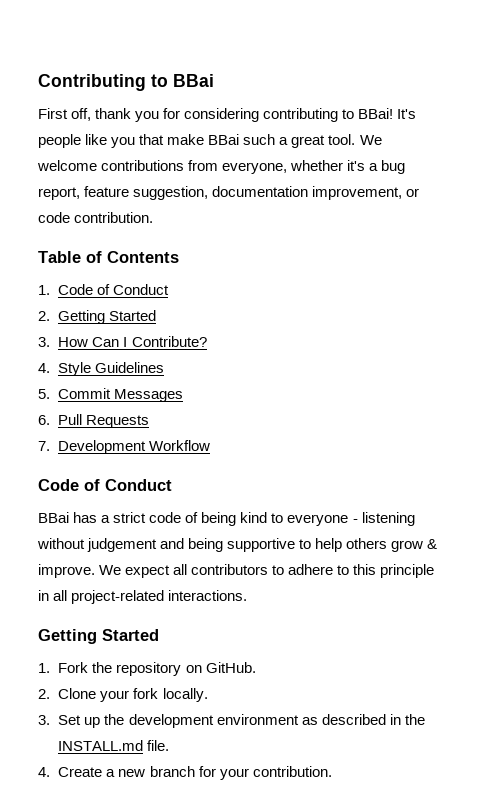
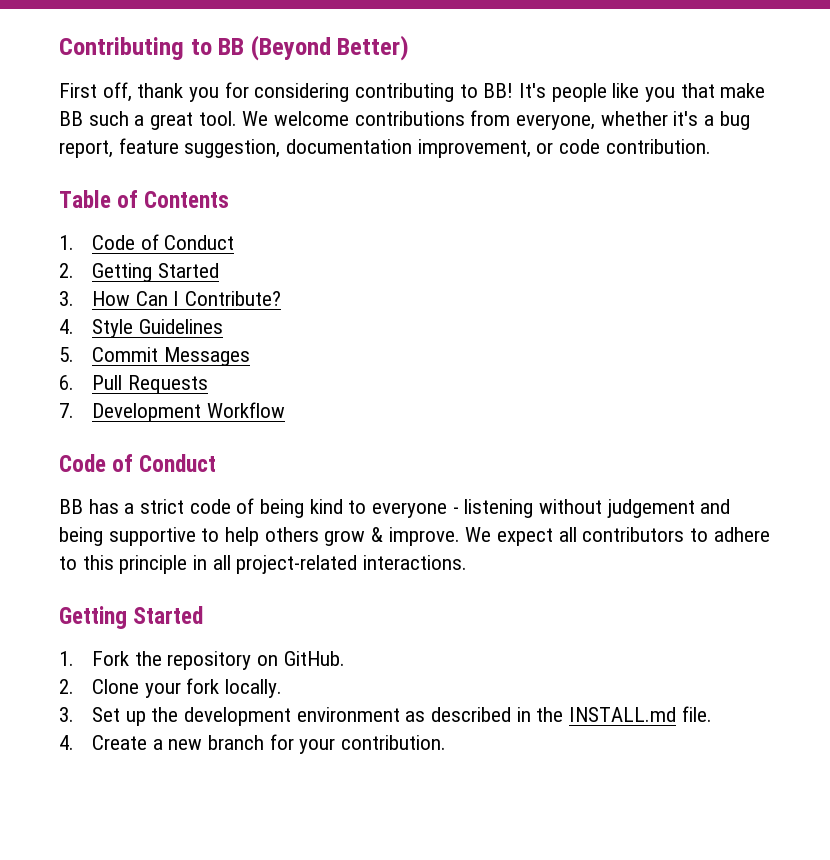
[173,74,214,87] BBai -> [218,35,410,61] BB (Beyond Better)
[358,108,394,119] BBai! -> [483,83,514,98] BB!
[208,134,240,145] BBai -> [59,111,83,126] BB
[38,512,69,523] BBai -> [59,499,83,514] BB

